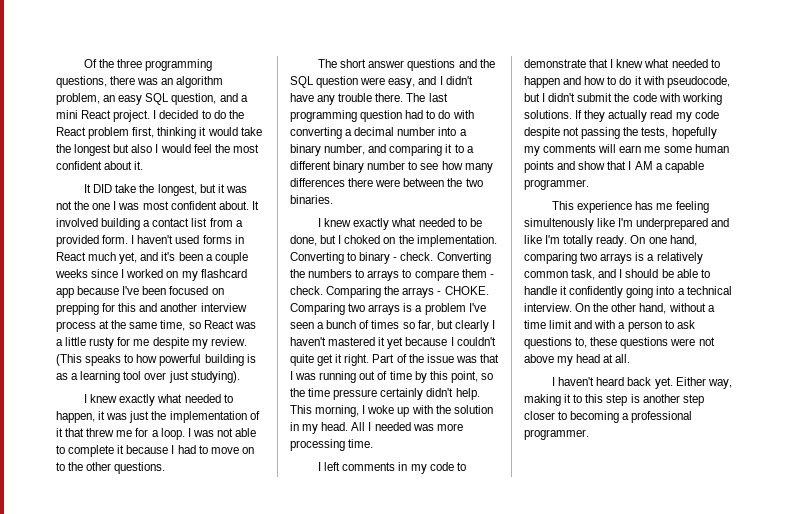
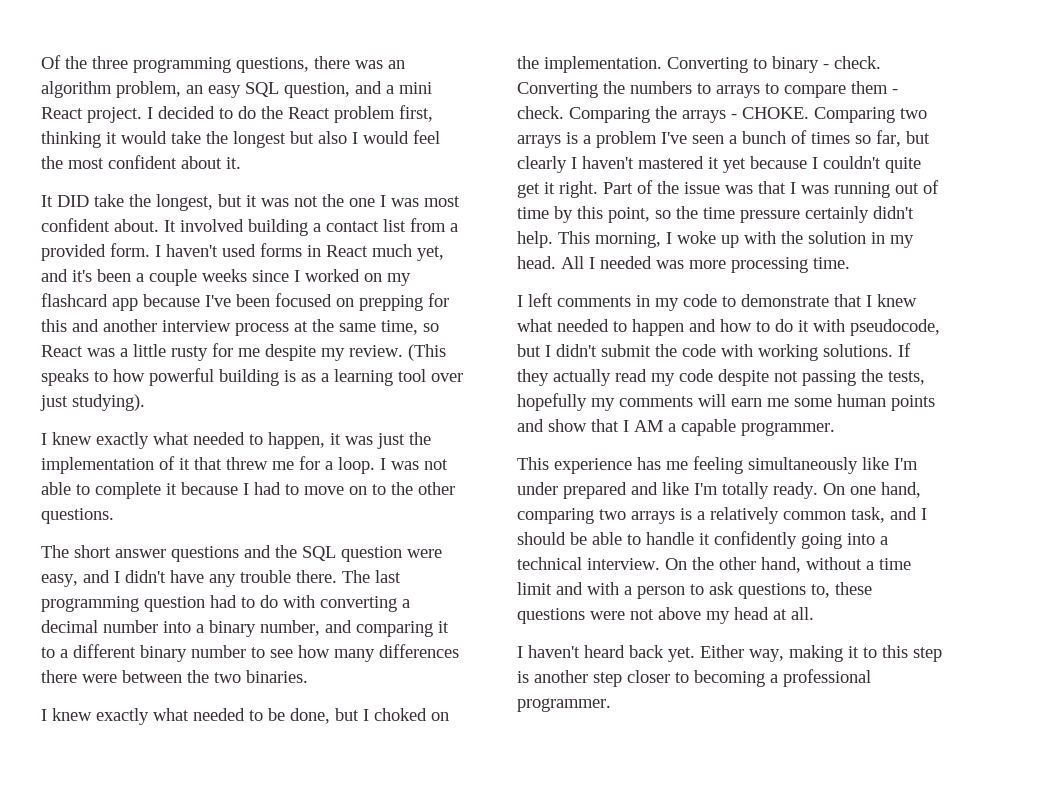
[524,218,709,230] simultenously like I'm underprepared -> [748,457,918,474] [517,482,627,499] simultaneously like I'm under prepared

